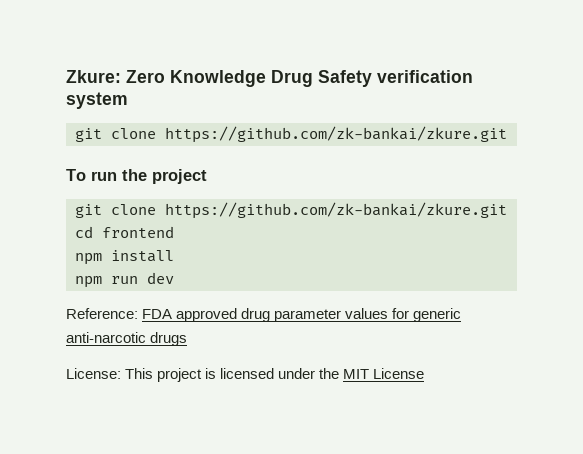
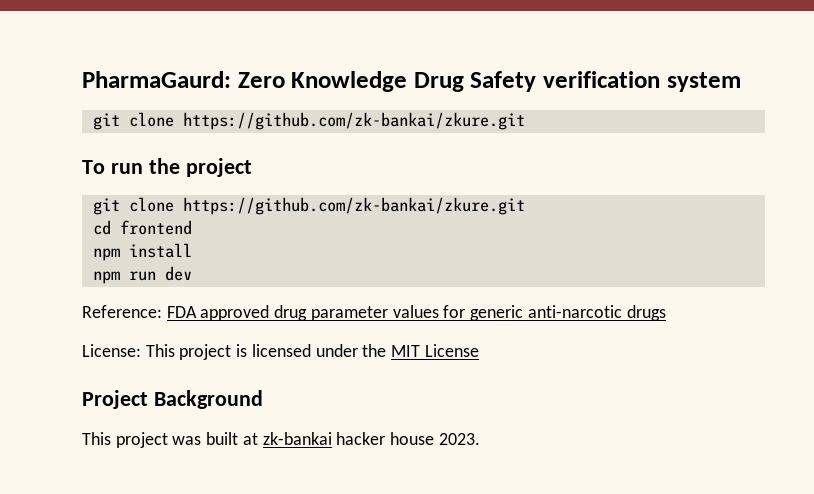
[66,70,121,83] Zkure: -> [82,71,231,88] PharmaGaurd:
(425, 373) none -> [82,390,263,409] [82,432,480,448] // Project Background // This project was built at zk-bankai hacker house 2023.

